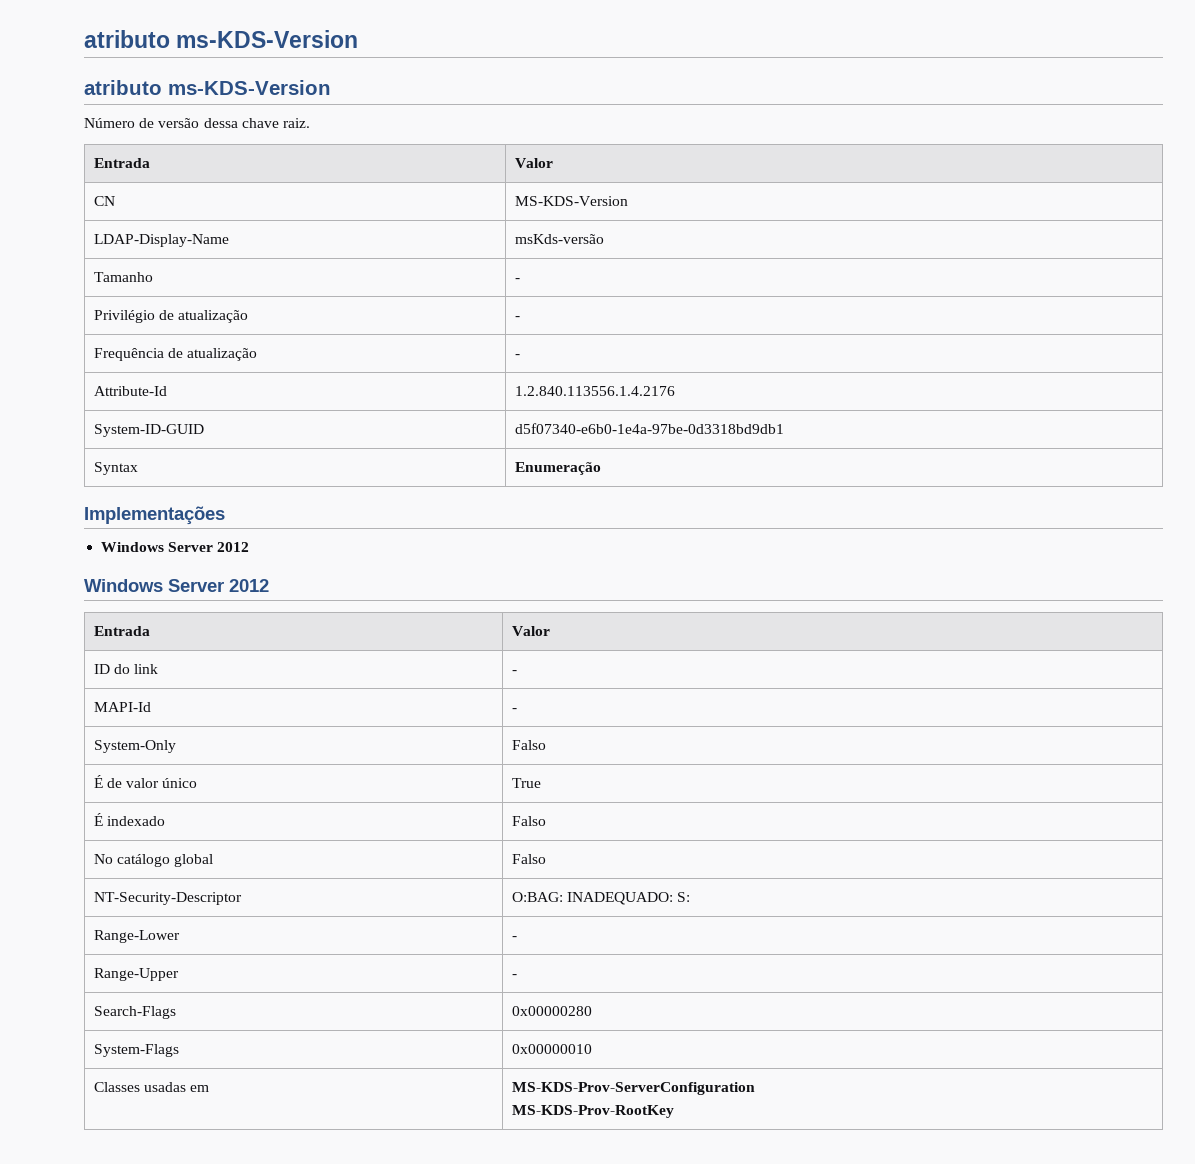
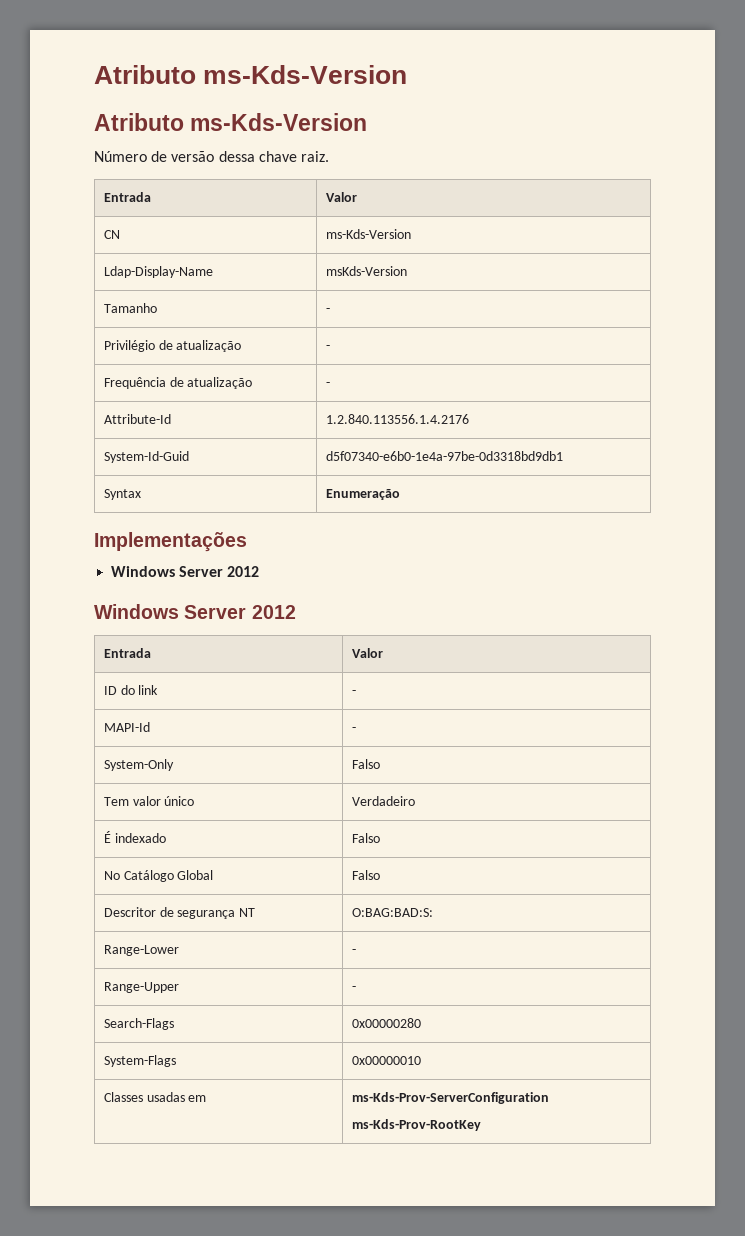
[84,30,359,48] [84,80,331,95] atributo ms-KDS-Version // atributo ms-KDS-Version -> [94,65,408,84] [94,113,368,131] Atributo ms-Kds-Version // Atributo ms-Kds-Version
[514,196,628,206] [93,234,229,247] [514,234,604,244] MS-KDS-Version // LDAP-Display-Name | msKds-versão -> [325,229,411,239] [103,266,213,278] [325,266,407,276] ms-Kds-Version // Ldap-Display-Name | msKds-Version
[93,424,204,437] System-ID-GUID -> [103,451,189,463] System-Id-Guid
[93,775,122,788] É de -> [103,797,129,806] Tem
[511,778,541,788] True -> [351,796,415,806] Verdadeiro
[116,854,213,867] [511,854,546,864] [93,892,242,905] [511,892,690,905] catálogo global | Falso // NT-Security-Descriptor | O:BAG: INADEQUADO: S: -> [123,870,214,882] [351,870,380,880] [103,907,256,919] [351,908,433,917] Catálogo Global | Falso // Descritor de segurança NT | O:BAG:BAD:S:
[511,1082,755,1095] [511,1105,674,1118] MS-KDS-Prov-ServerConfiguration // MS-KDS-Prov-RootKey -> [351,1092,549,1104] [351,1119,481,1131] ms-Kds-Prov-ServerConfiguration // ms-Kds-Prov-RootKey

